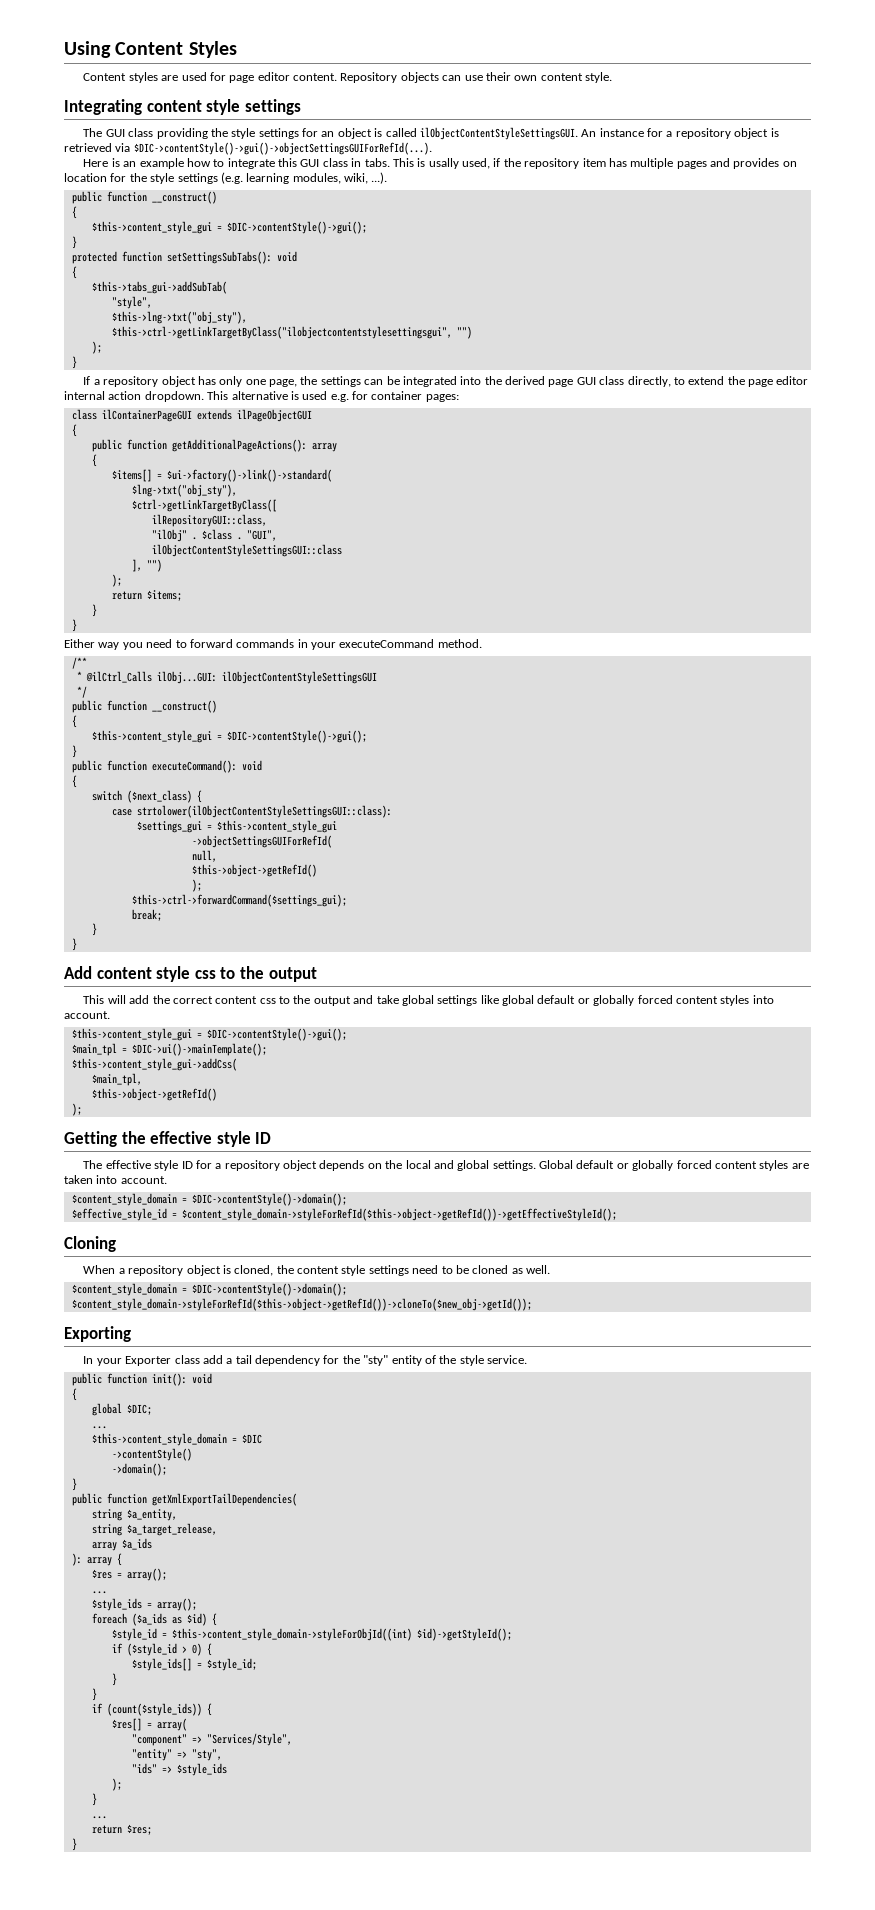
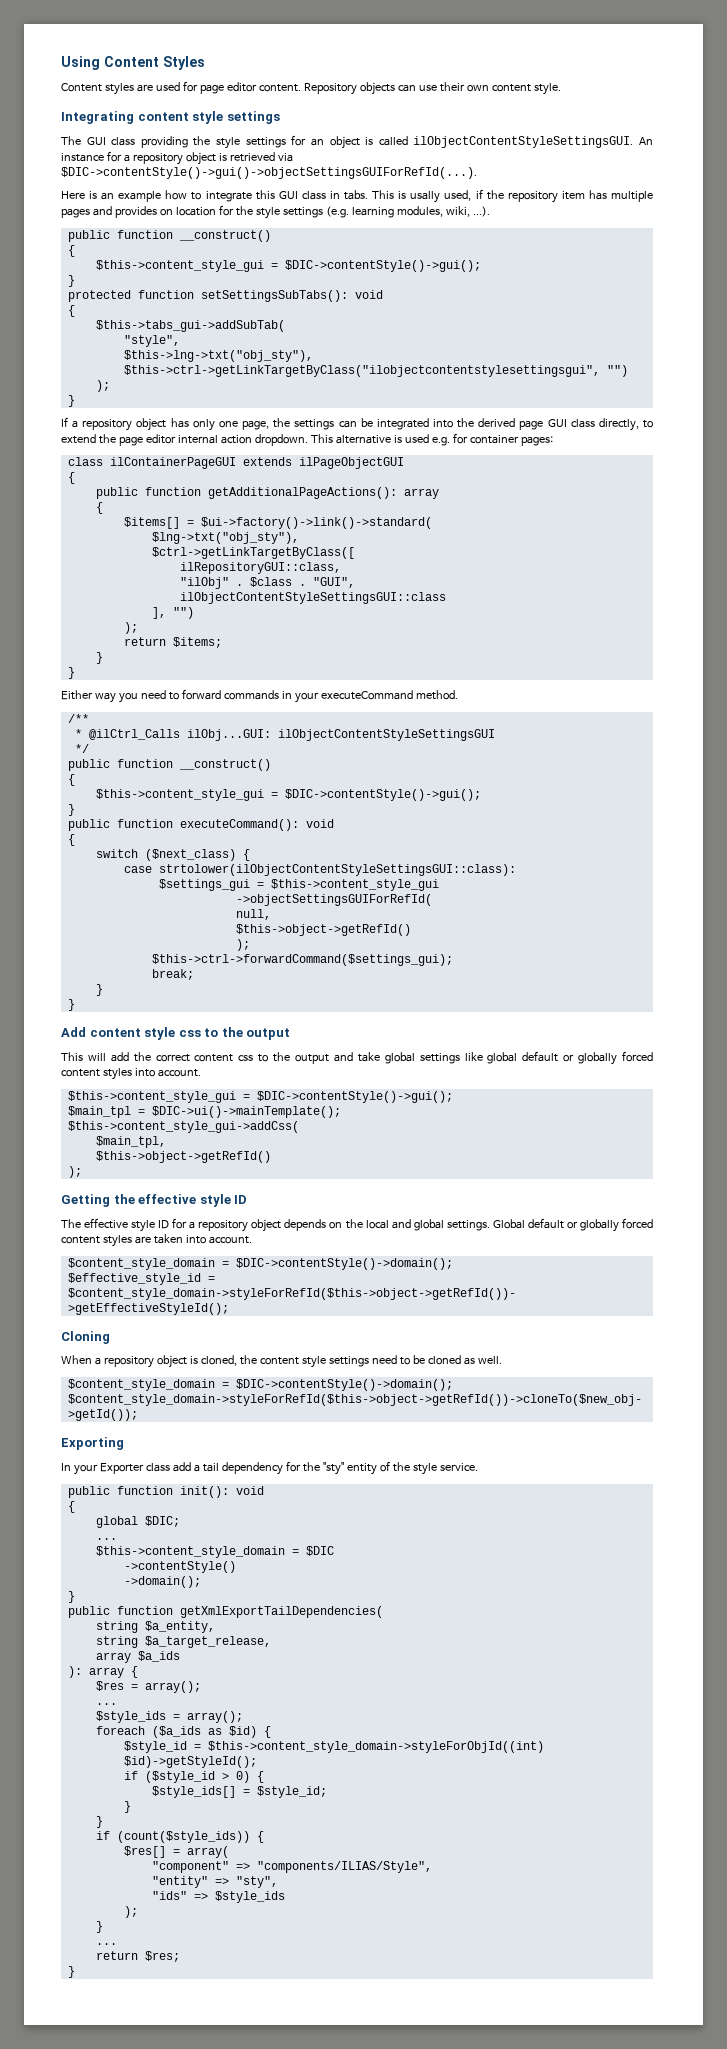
[206,1733,292,1746] "Services/Style", -> [256,1861,432,1873] "components/ILIAS/Style",

